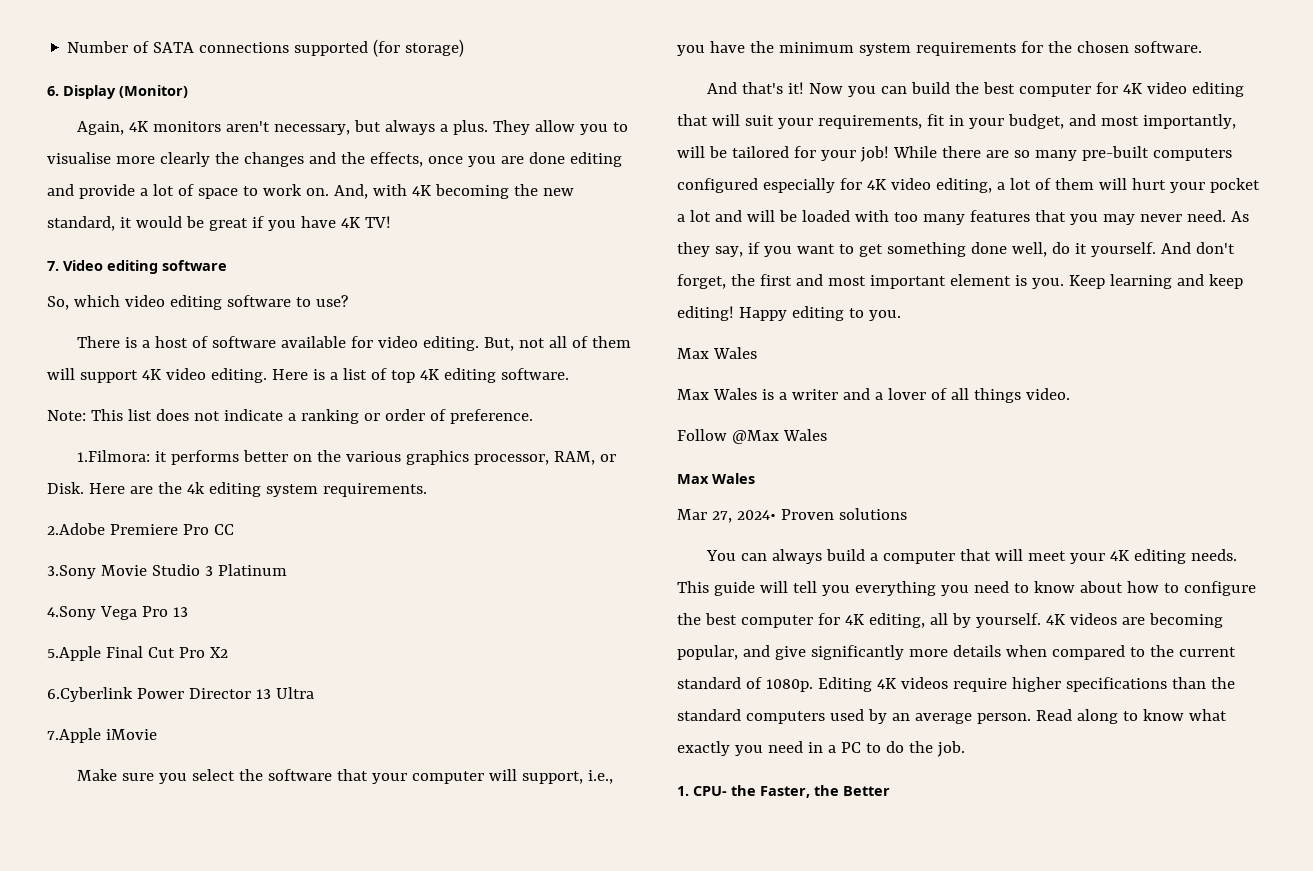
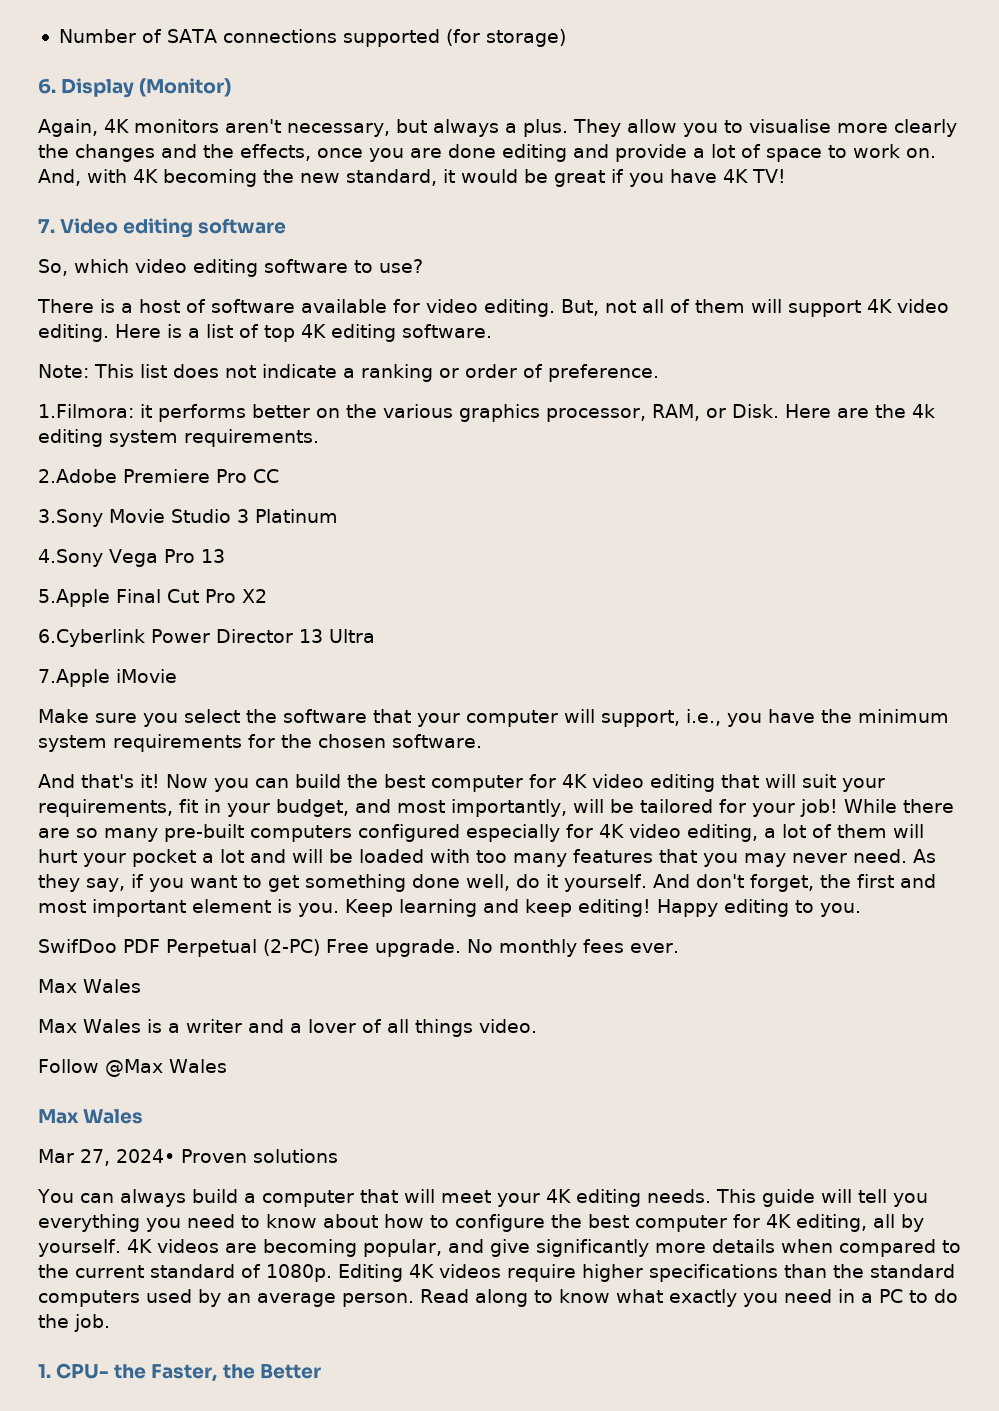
(901, 315) none -> [38,939,679,957] // SwifDoo PDF Perpetual (2-PC) Free upgrade. No monthly fees ever.

